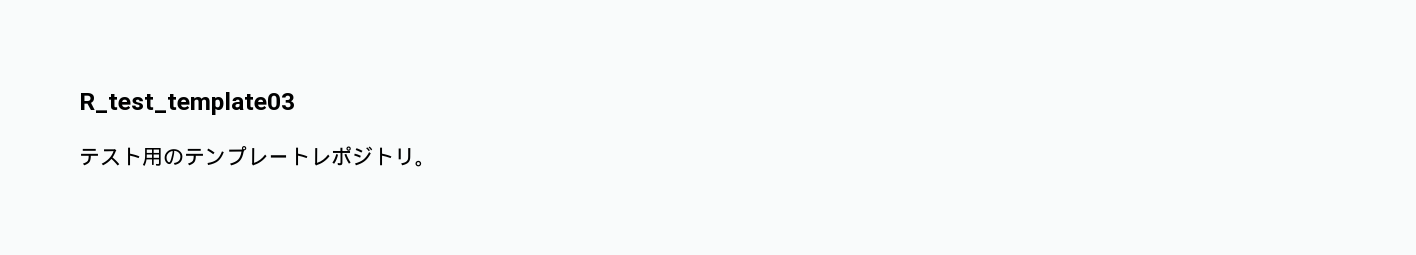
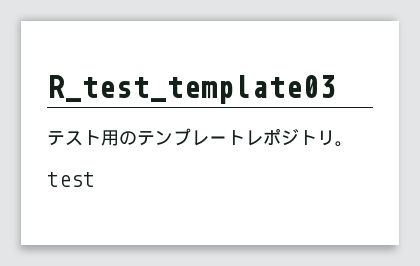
(436, 163) none -> [47,172,95,187] // test

